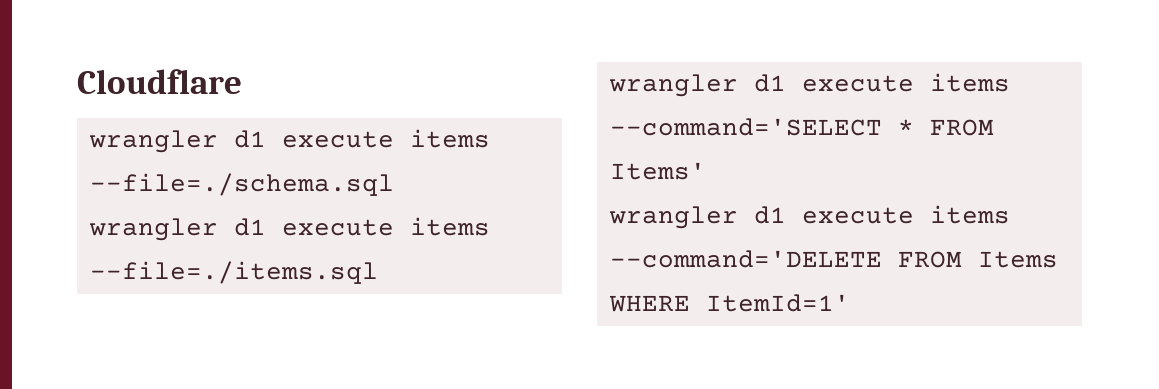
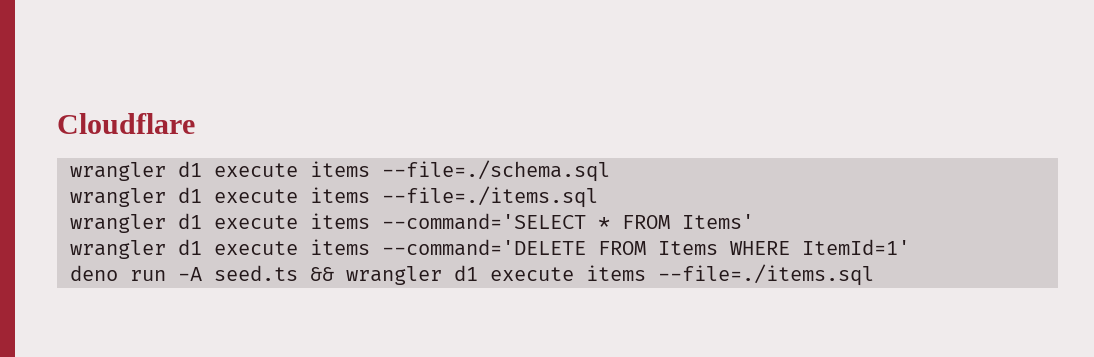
(851, 303) none -> [69,264,874,286] // deno run -A seed.ts && wrangler d1 execute items --file=./items.sql

